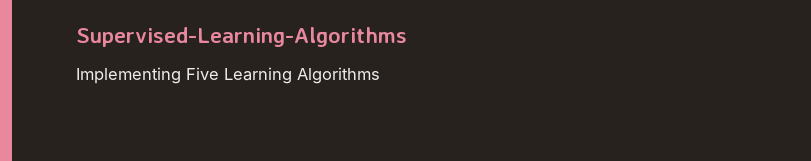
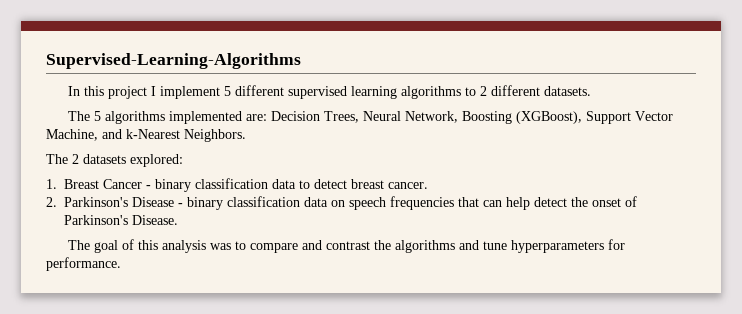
[76,67,380,84] Implementing Five Learning Algorithms -> [68,85,592,99] [68,111,674,124] [46,129,246,142] [46,154,183,167] [46,178,428,192] [46,196,637,210] [64,215,178,225] [68,239,626,253] [46,257,121,271] In this project I implement 5 different supervised learning algorithms to 2 different datasets. // The 5 algorithms implemented are: Decision Trees, Neural Network, Boosting (XGBoost), Support Vector Machine, and k-Nearest Neighbors. // The 2 datasets explored: // 1. Breast Cancer - binary classification data to detect breast cancer. // 2. Parkinson's Disease - binary classification data on speech frequencies that can help detect the onset of Parkinson's Disease. // The goal of this analysis was to compare and contrast the algorithms and tune hyperparameters for performance.

